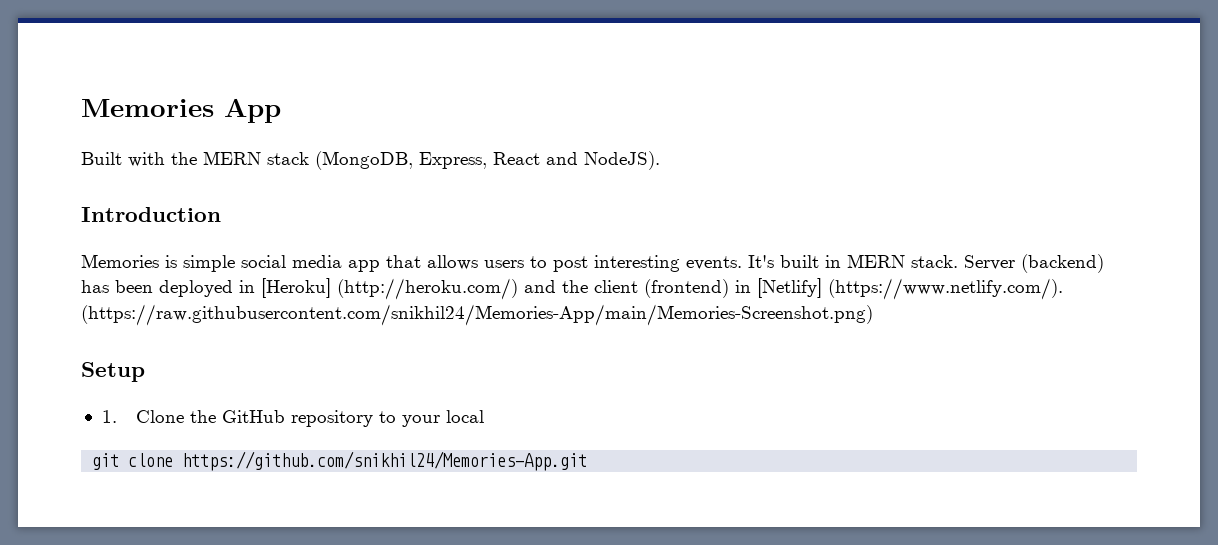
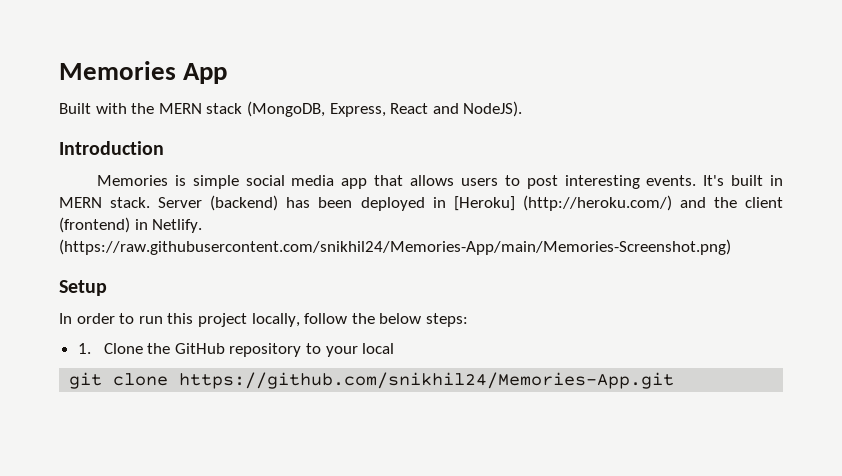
[757,278,1063,300] [Netlify] (https://www.netlify.com/). -> [152,219,203,233] Netlify.
(145, 372) none -> [59,313,468,327] // In order to run this project locally, follow the below steps:

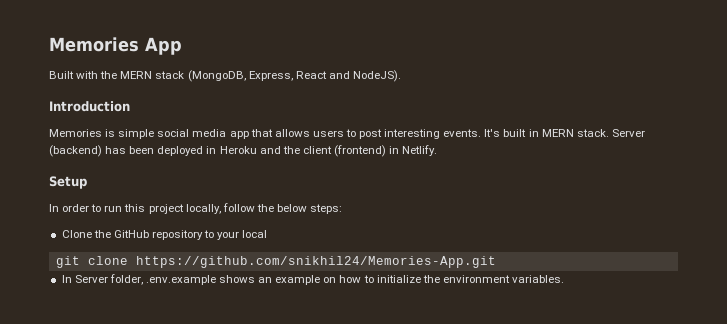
[453,195,672,211] [Heroku] (http://heroku.com/) -> [219,146,257,154] Heroku
[59,239,731,255] (https://raw.githubusercontent.com/snikhil24/Memories-App/main/Memories-Screenshot.png) -> (438, 150) none
[77,343,91,354] 1. -> (343, 209) none
(675, 380) none -> [61,274,565,285] // In Server folder, .env.example shows an example on how to initialize the environment variables.

